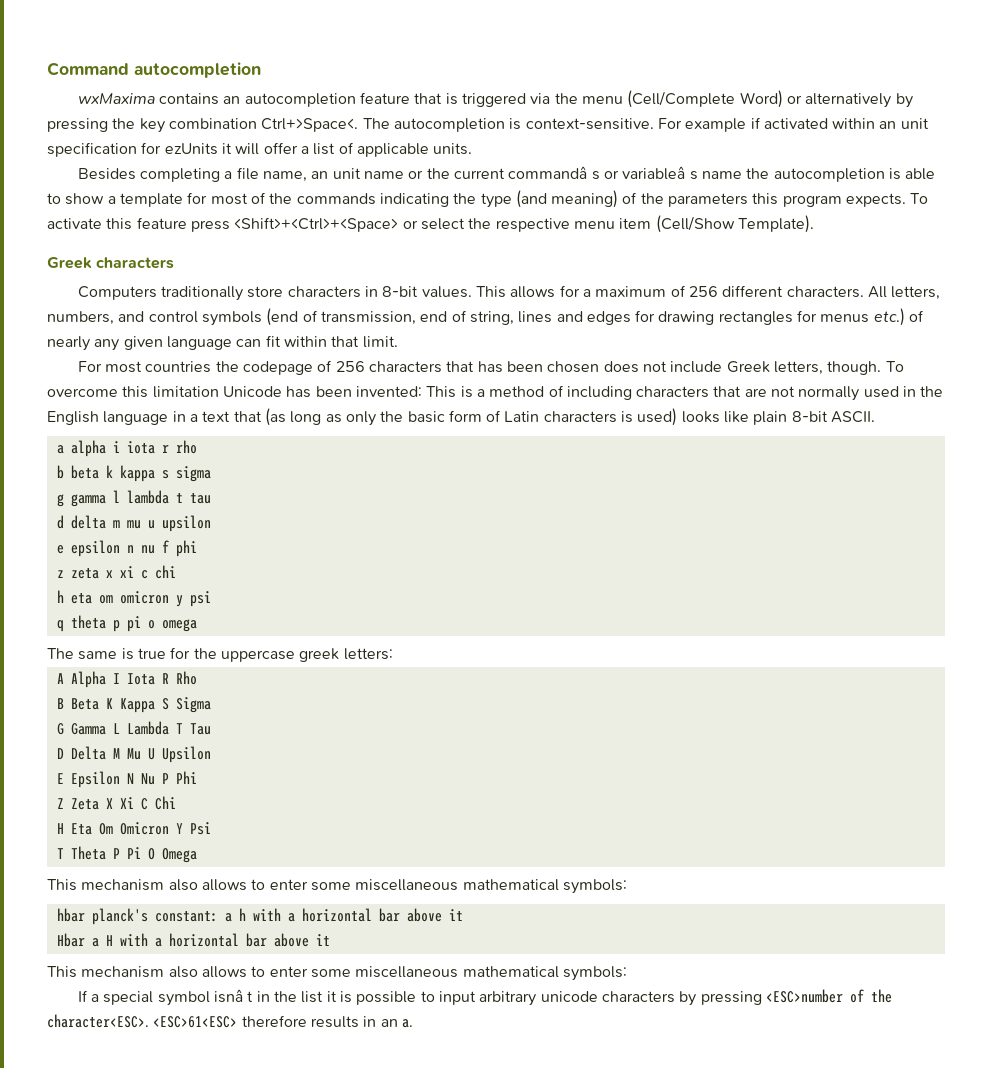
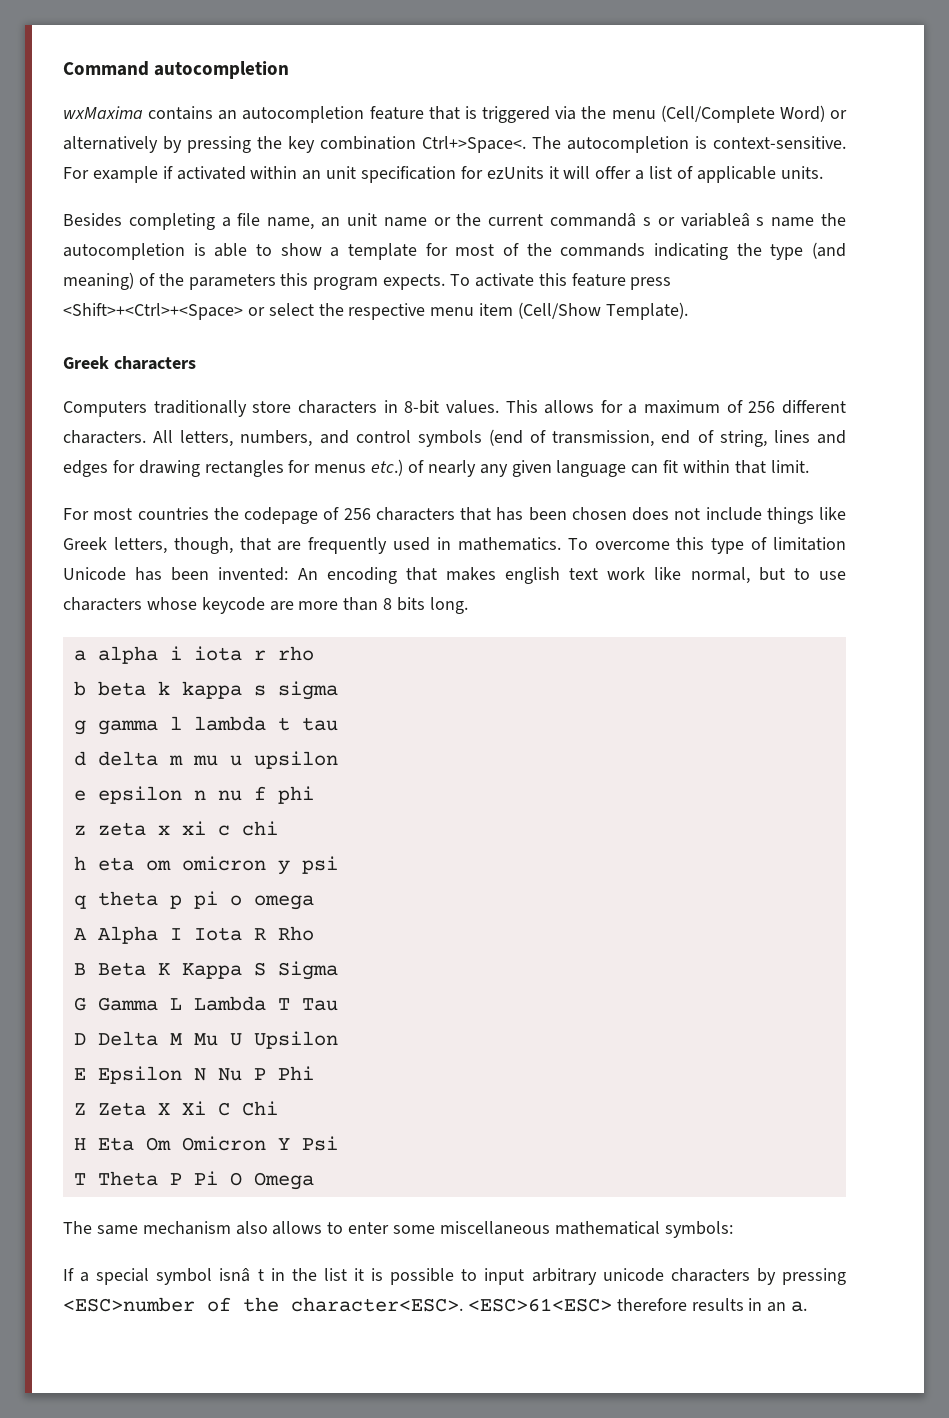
[726,361,882,375] Greek letters, though. -> [766,507,846,524] [63,537,561,554] things like Greek letters, though, that are frequently used in mathematics.
(149, 392) none -> [711,537,768,554] type of
[426,385,944,401] [47,408,876,426] This is a method of including characters that are not normally used in the English language in a text that (as long as only the basic form of Latin characters is used) looks like plain 8-bit ASCII. -> [297,567,846,584] [63,597,468,614] An encoding that makes english text work like normal, but to use characters whose keycode are more than 8 bits long.
[47,647,393,662] // The same is true for the uppercase greek letters: -> (314, 902) none
[47,879,627,894] [56,908,463,925] [56,933,330,947] [47,966,77,978] This mechanism also allows to enter some miscellaneous mathematical symbols: // hbar planck's constant: a h with a horizontal bar above it // Hbar a H with a horizontal bar above it // This -> [63,1221,138,1235] The same

